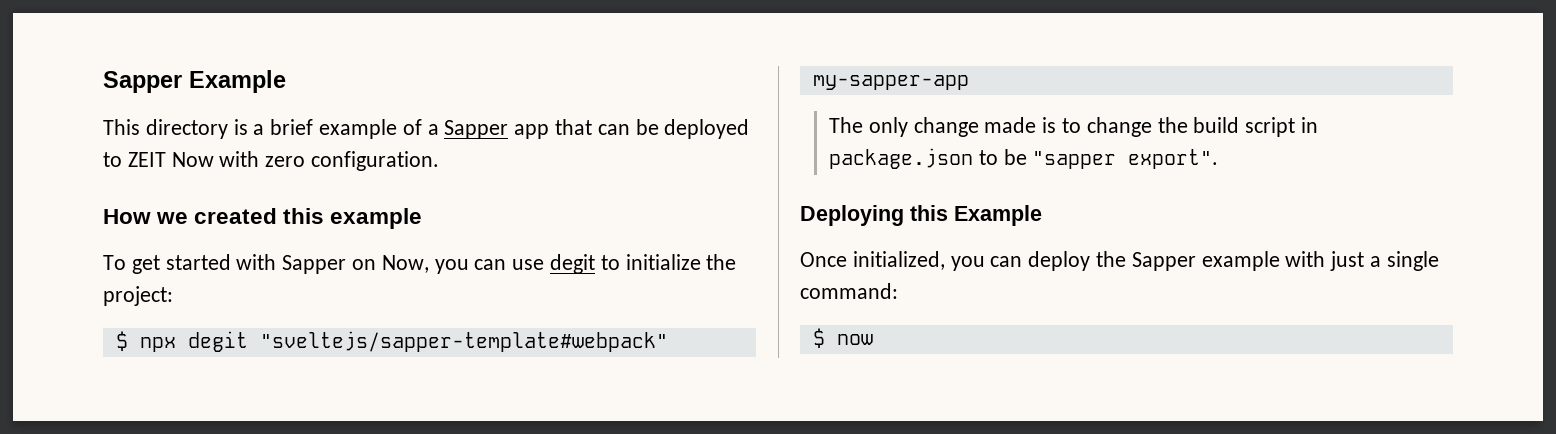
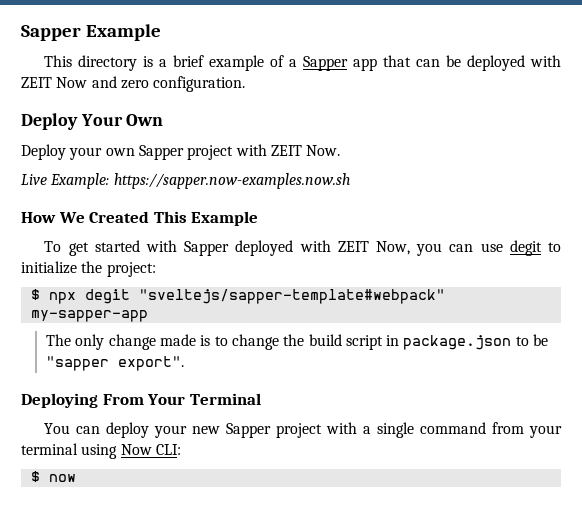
[103,152,122,167] to -> [530,55,561,67] with
[219,151,260,167] with -> [91,76,117,88] and
[103,208,423,229] How we created this example -> [21,113,164,130] [21,144,341,160] [21,173,350,189] [21,211,259,226] Deploy Your Own // Deploy your own Sapper project with ZEIT Now. // Live Example: https://sapper.now-examples.now.sh // How We Created This Example
[352,259,377,270] on -> [235,240,369,256] deployed with ZEIT
[910,205,1042,226] [800,251,1439,271] [800,283,898,299] this Example // Once initialized, you can deploy the Sapper example with just a single command: -> [102,393,261,405] [44,422,562,438] [21,443,181,459] From Your Terminal // You can deploy your new Sapper project with a single command from your terminal using Now CLI:

